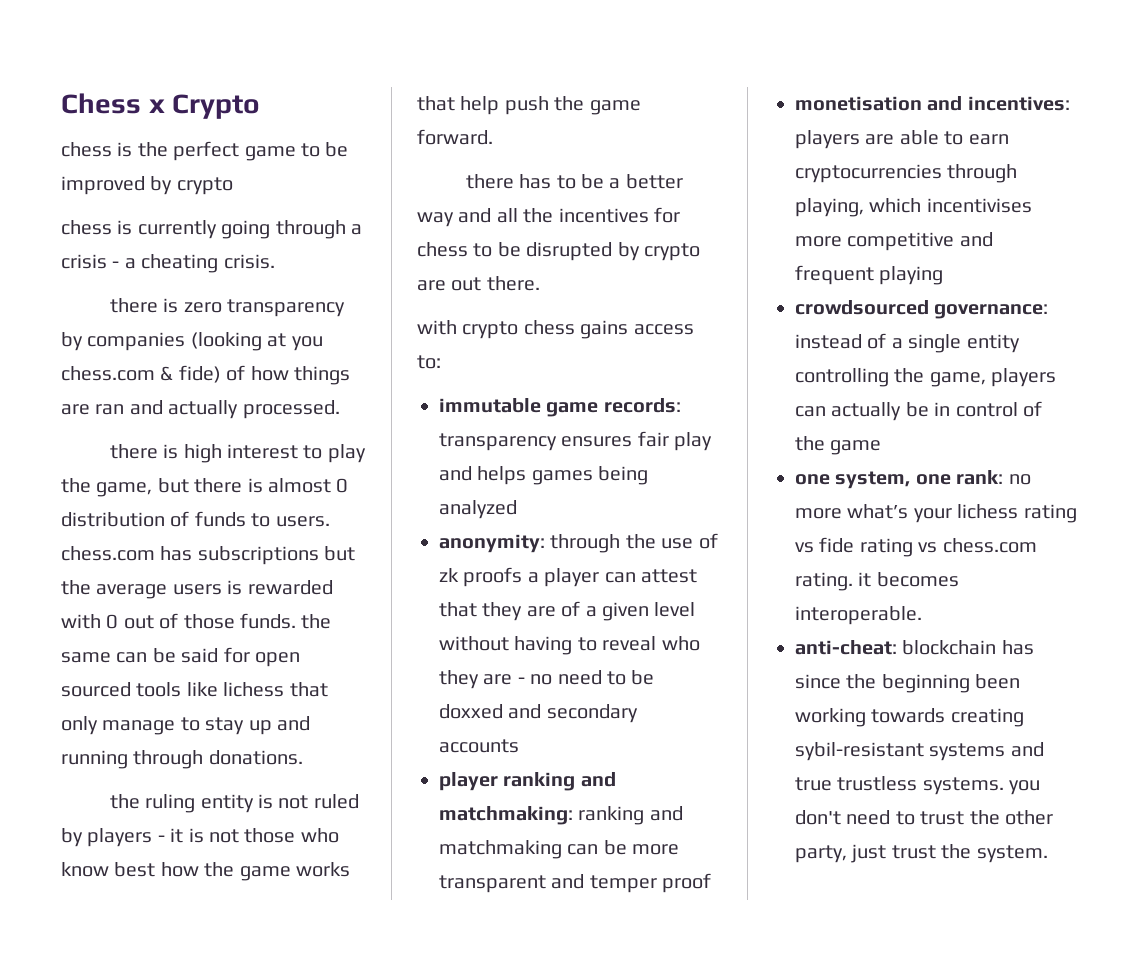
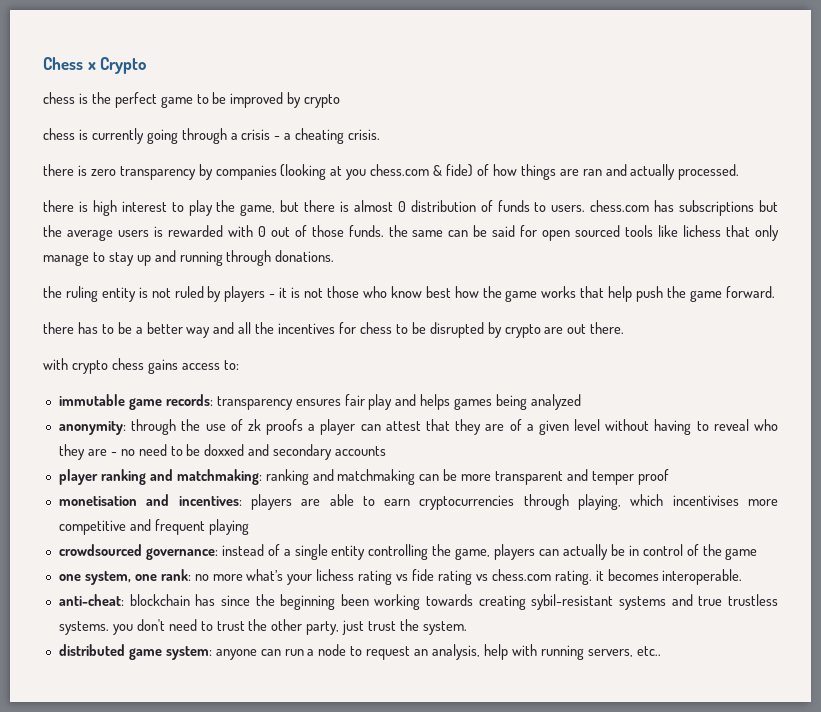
(1048, 854) none -> [58,644,661,660] // distributed game system: anyone can run a node to request an analysis, help with running servers, etc..

